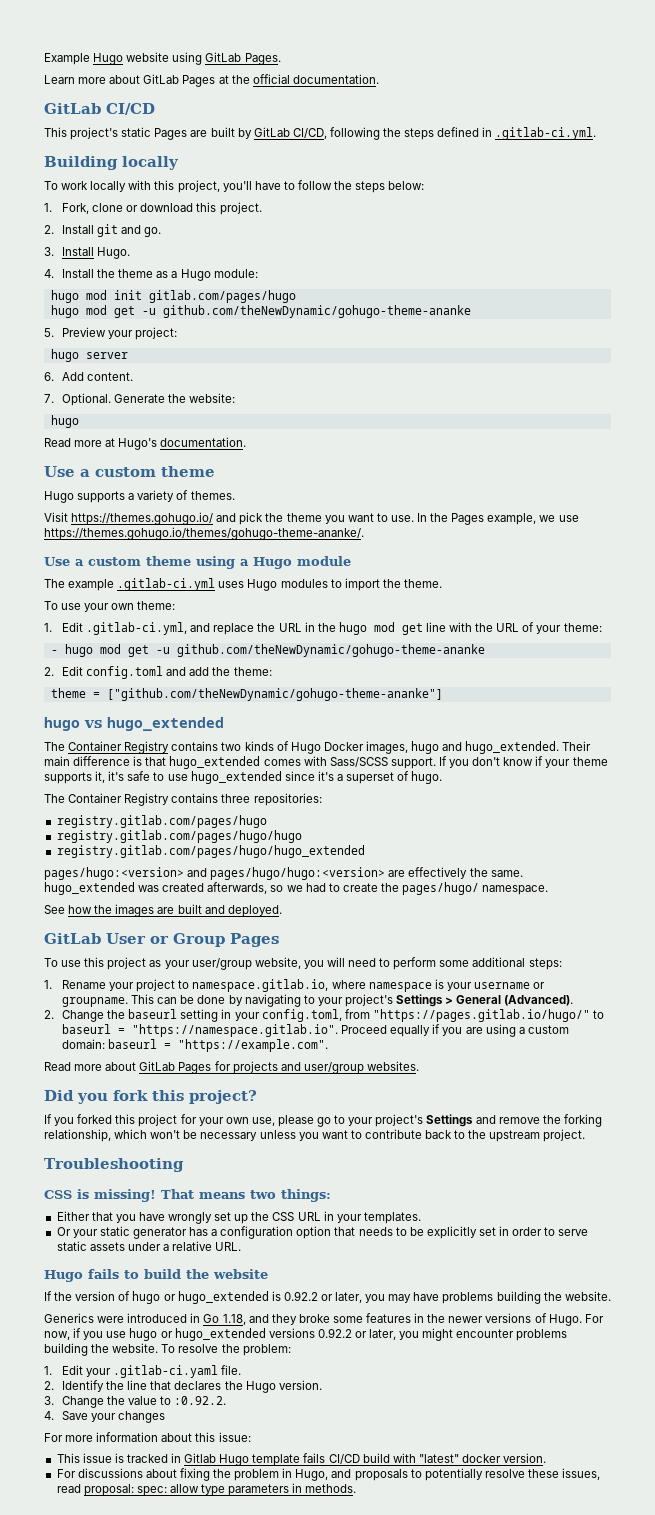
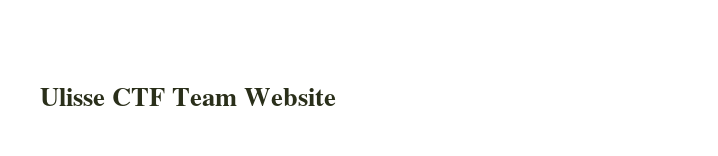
[44,52,281,65] [44,74,379,87] [44,103,155,115] [44,127,597,140] [44,156,179,170] [44,180,425,193] [44,202,262,215] [44,224,162,237] [44,247,131,259] [44,269,258,281] [50,290,296,303] [50,305,471,318] [44,327,178,340] [50,349,128,362] [44,372,134,381] [44,393,236,406] [50,415,79,428] [44,437,247,450] [44,466,215,477] [44,490,235,503] [44,512,579,525] [44,527,364,540] [44,556,351,569] [44,578,442,591] [44,601,176,612] [44,622,602,635] [50,644,485,657] [44,666,272,679] [50,688,443,701] [44,717,224,731] [44,741,592,754] [44,756,608,769] [44,771,443,784] [44,793,322,806] [56,815,267,828] [56,830,302,843] [56,845,365,858] [44,867,523,880] [44,882,549,895] [44,904,282,917] [44,933,279,947] [44,957,562,970] [44,979,546,992] [62,994,574,1007] [44,1009,604,1022] [62,1024,569,1037] [62,1039,329,1052] [44,1061,419,1074] [44,1090,257,1104] [44,1114,602,1127] [44,1129,586,1142] [44,1158,184,1172] [44,1189,331,1202] [56,1211,421,1224] [56,1226,589,1239] [56,1241,242,1251] [44,1269,268,1282] [44,1291,611,1304] [44,1313,604,1326] [44,1328,568,1341] [44,1343,291,1356] [44,1365,242,1378] [44,1380,322,1393] [44,1396,227,1408] [44,1411,166,1423] [44,1432,251,1442] [56,1453,547,1466] [56,1468,601,1481] [56,1483,357,1496] Example Hugo website using GitLab Pages. // Learn more about GitLab Pages at the official documentation. // GitLab CI/CD // This project's static Pages are built by GitLab CI/CD, following the steps defined in .gitlab-ci.yml. // Building locally // To work locally with this project, you'll have to follow the steps below: // 1. Fork, clone or download this project. // 2. Install git and go. // 3. Install Hugo. // 4. Install the theme as a Hugo module: // hugo mod init gitlab.com/pages/hugo // hugo mod get -u github.com/theNewDynamic/gohugo-theme-ananke // 5. Preview your project: // hugo server // 6. Add content. // 7. Optional. Generate the website: // hugo // Read more at Hugo's documentation. // Use a custom theme // Hugo supports a variety of themes. // Visit https://themes.gohugo.io/ and pick the theme you want to use. In the Pages example, we use https://themes.gohugo.io/themes/gohugo-theme-ananke/. // Use a custom theme using a Hugo module // The example .gitlab-ci.yml uses Hugo modules to import the theme. // To use your own theme: // 1. Edit .gitlab-ci.yml, and replace the URL in the hugo mod get line with the URL of your theme: // - hugo mod get -u github.com/theNewDynamic/gohugo-theme-ananke // 2. Edit config.toml and add the theme: // theme = ["github.com/theNewDynamic/gohugo-theme-ananke"] // hugo vs hugo_extended // The Container Registry contains two kinds of Hugo Docker images, hugo and hugo_extended. Their main difference is that hugo_extended comes with Sass/SCSS support. If you don't know if your theme supports it, it's safe to use hugo_extended since it's a superset of hugo. // The Container Registry contains three repositories: // registry.gitlab.com/pages/hugo // registry.gitlab.com/pages/hugo/hugo // registry.gitlab.com/pages/hugo/hugo_extended // pages/hugo:<version> and pages/hugo/hugo:<version> are effectively the same. hugo_extended was created afterwards, so we had to create the pages/hugo/ namespace. // See how the images are built and deployed. // GitLab User or Group Pages // To use this project as your user/group website, you will need to perform some additional steps: // 1. Rename your project to namespace.gitlab.io, where namespace is your username or groupname. This can be done by navigating to your project's Settings > General (Advanced). // 2. Change the baseurl setting in your config.toml, from "https://pages.gitlab.io/hugo/" to baseurl = "https://namespace.gitlab.io". Proceed equally if you are using a custom domain: baseurl = "https://example.com". // Read more about GitLab Pages for projects and user/group websites. // Did you fork this project? // If you forked this project for your own use, please go to your project's Settings and remove the forking relationship, which won't be necessary unless you want to contribute back to the upstream project. // Troubleshooting // CSS is missing! That means two things: // Either that you have wrongly set up the CSS URL in your templates. // Or your static generator has a configuration option that needs to be explicitly set in order to serve static assets under a relative URL. // Hugo fails to build the website // If the version of hugo or hugo_extended is 0.92.2 or later, you may have problems building the website. // Generics were introduced in Go 1.18, and they broke some features in the newer versions of Hugo. For now, if you use hugo or hugo_extended versions 0.92.2 or later, you might encounter problems building the website. To resolve the problem: // 1. Edit your .gitlab-ci.yaml file. // 2. Identify the line that declares the Hugo version. // 3. Change the value to :0.92.2. // 4. Save your changes // For more information about this issue: // This issue is tracked in Gitlab Hugo template fails CI/CD build with "latest" docker version. // For discussions about fixing the problem in Hugo, and proposals to potentially resolve these issues, read proposal: spec: allow type parameters in methods. -> [40,88,337,106] Ulisse CTF Team Website

